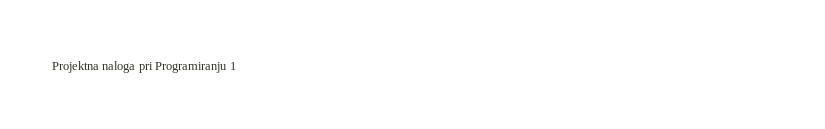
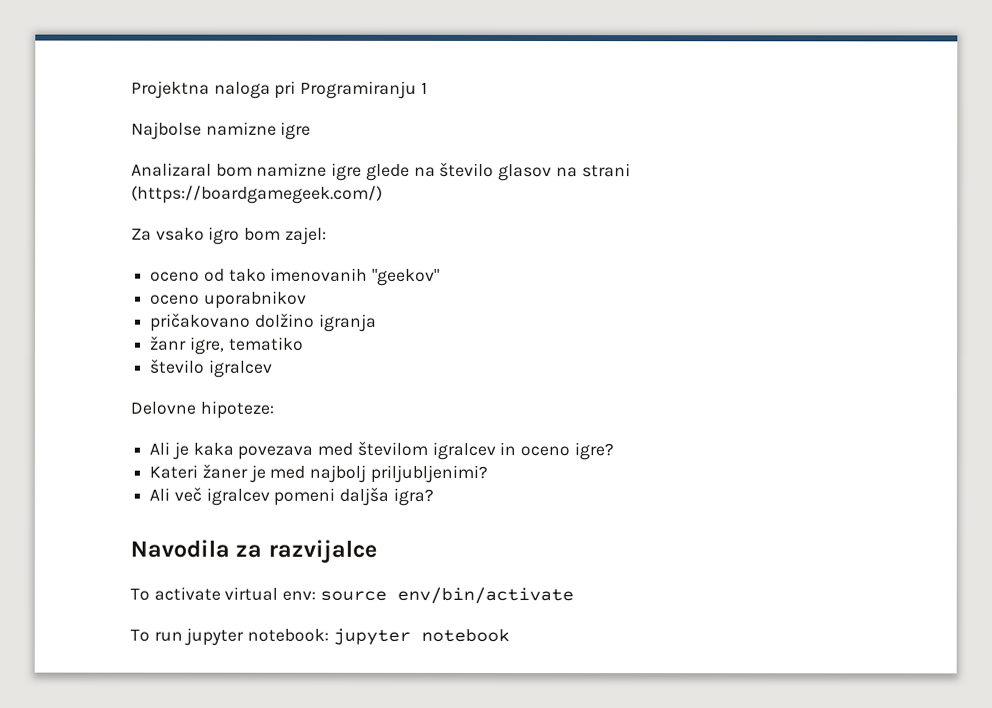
(236, 66) none -> [131,121,312,140] [131,161,631,182] [131,185,383,204] [131,226,327,245] [150,267,441,286] [150,290,307,309] [150,312,377,332] [150,335,304,355] [149,358,272,378] [130,400,274,419] [149,440,614,461] [149,463,488,483] [149,486,434,506] [130,539,377,563] [130,586,574,605] [130,627,510,646] // Najbolse namizne igre // Analizaral bom namizne igre glede na število glasov na strani (https://boardgamegeek.com/) // Za vsako igro bom zajel: // oceno od tako imenovanih "geekov" // oceno uporabnikov // pričakovano dolžino igranja // žanr igre, tematiko // število igralcev // Delovne hipoteze: // Ali je kaka povezava med številom igralcev in oceno igre? // Kateri žaner je med najbolj priljubljenimi? // Ali več igralcev pomeni daljša igra? // Navodila za razvijalce // To activate virtual env: source env/bin/activate // To run jupyter notebook: jupyter notebook

